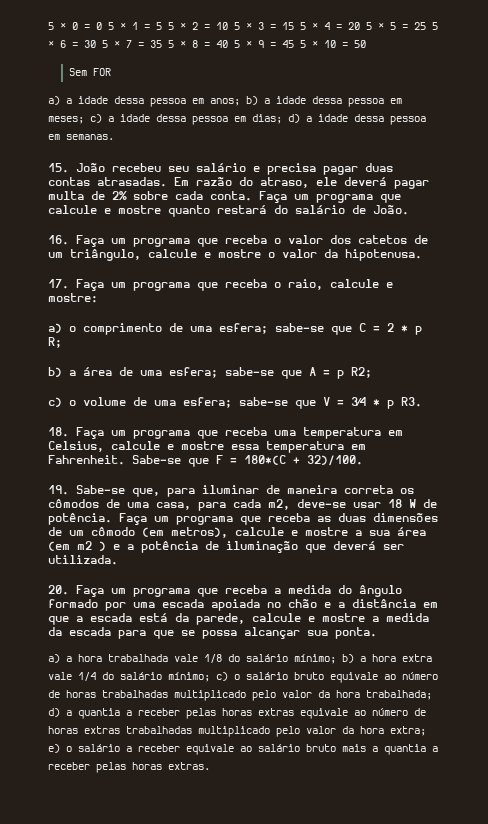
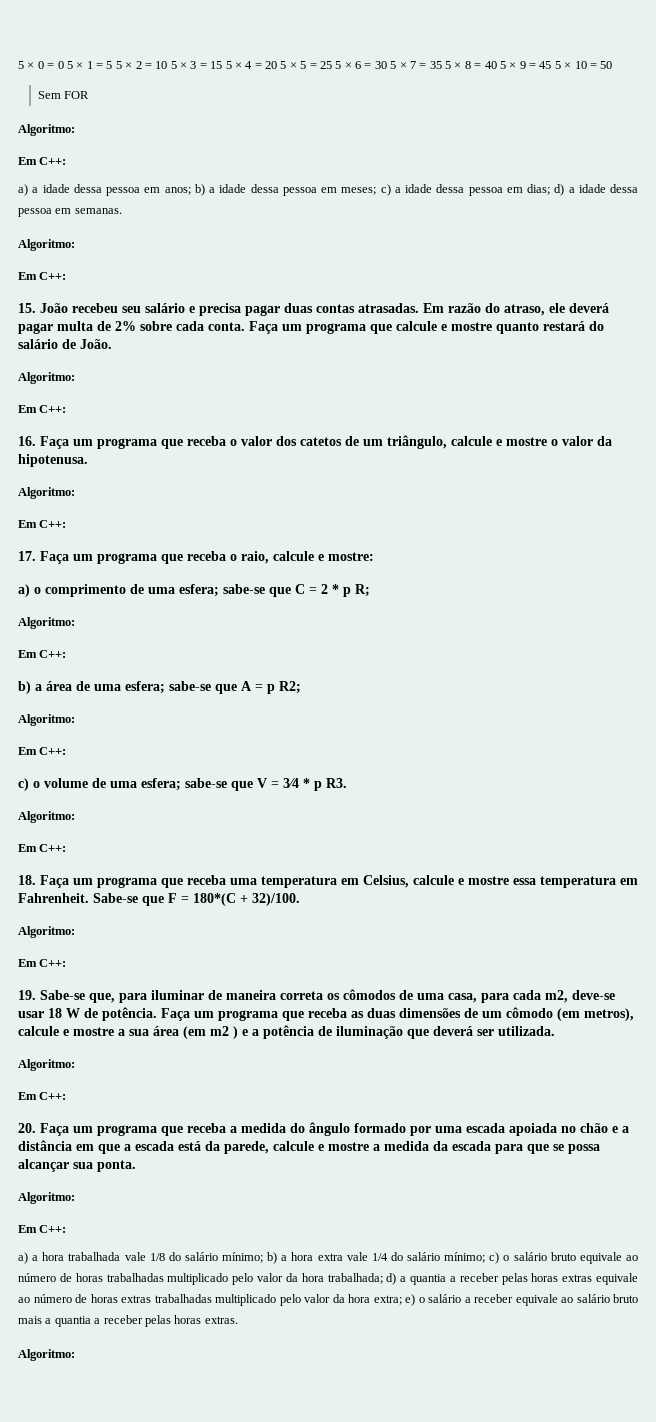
(111, 72) none -> [18,124,75,136] [18,157,67,165] // Algoritmo: // Em C++:
(114, 137) none -> [18,239,75,251] [18,272,67,280] // Algoritmo: // Em C++:
(409, 210) none -> [18,372,75,384] [18,405,67,413] // Algoritmo: // Em C++:
(422, 255) none -> [18,487,75,499] [18,520,67,528] // Algoritmo: // Em C++:
(62, 342) none -> [18,617,75,629] [18,650,67,658] // Algoritmo: // Em C++:
(372, 372) none -> [18,714,75,726] [18,747,67,755] // Algoritmo: // Em C++:
(422, 402) none -> [18,811,75,823] [18,844,67,852] // Algoritmo: // Em C++:
(363, 460) none -> [18,926,75,938] [18,959,67,967] // Algoritmo: // Em C++:
(118, 560) none -> [18,1059,75,1071] [18,1092,67,1100] // Algoritmo: // Em C++:
(377, 633) none -> [18,1192,75,1204] [18,1225,67,1233] // Algoritmo: // Em C++:
(210, 766) none -> [18,1349,75,1361] // Algoritmo:

